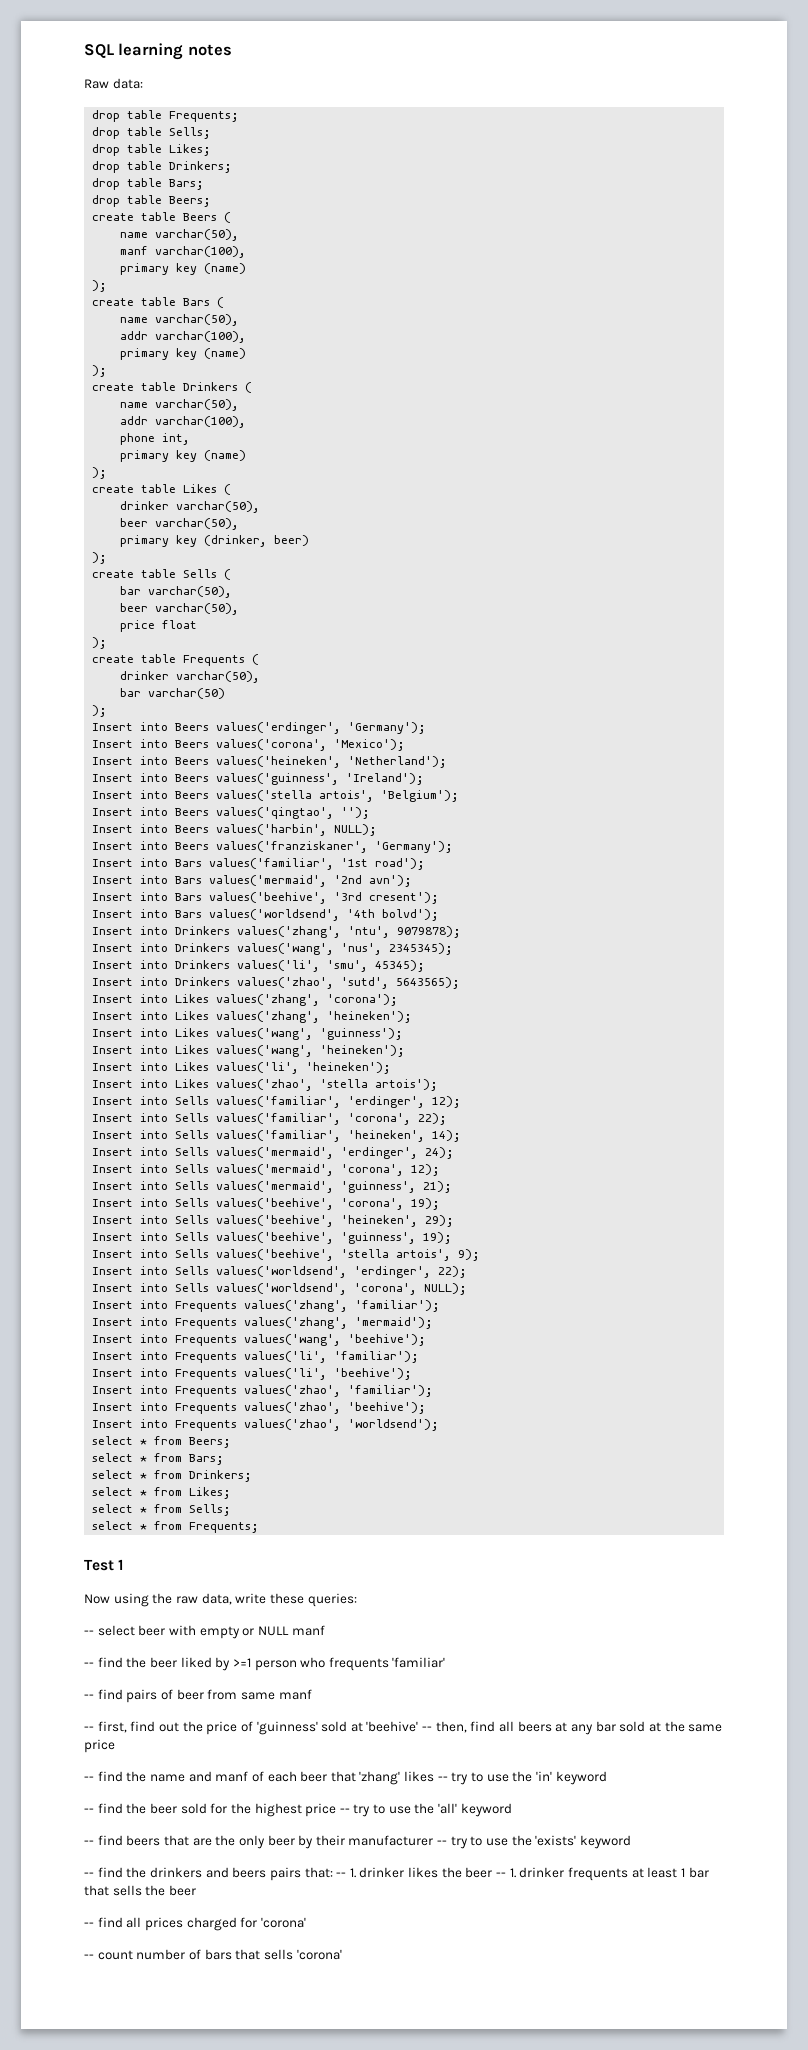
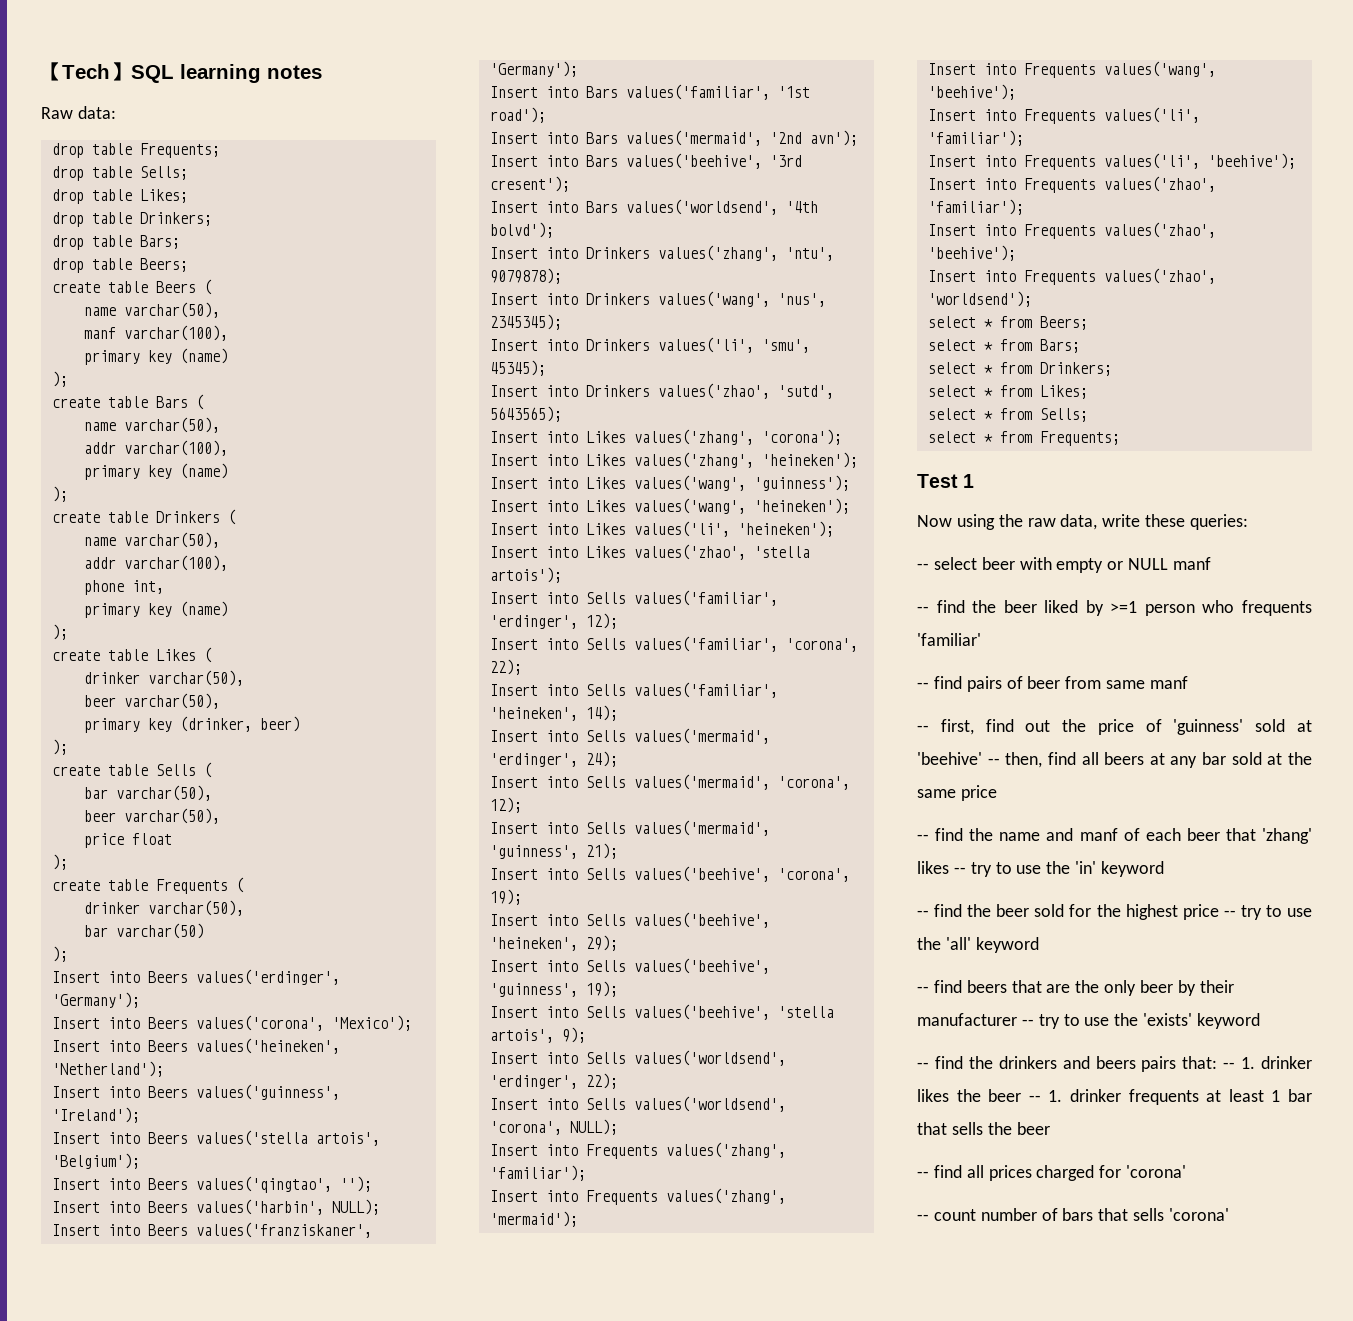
(84, 51) none -> [41,62,131,81] 【Tech】

